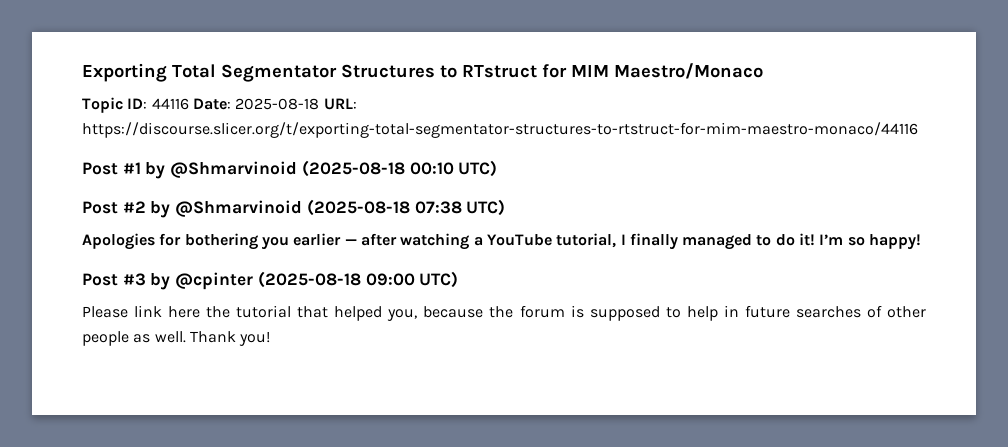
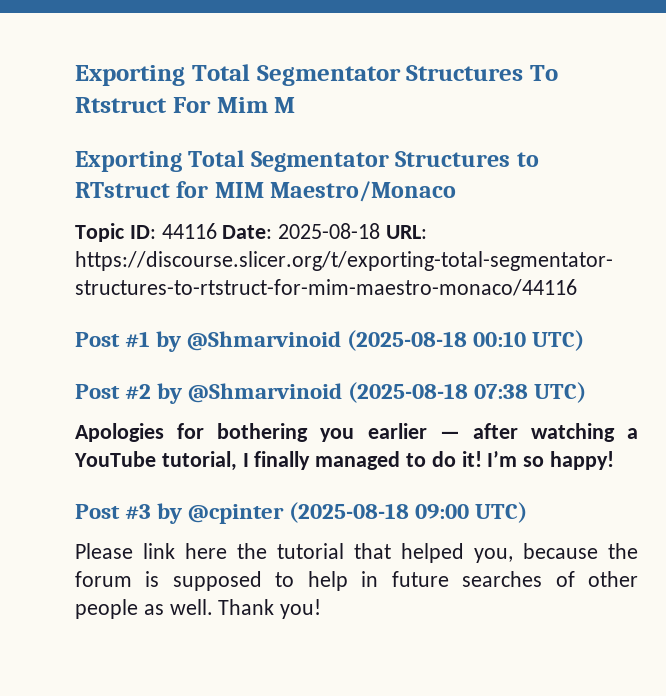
[82,63,435,82] Exporting Total Segmentator Structures -> [75,64,558,86] [75,97,296,113] [75,150,511,172] Exporting Total Segmentator Structures To Rtstruct For Mim M // Exporting Total Segmentator Structures

